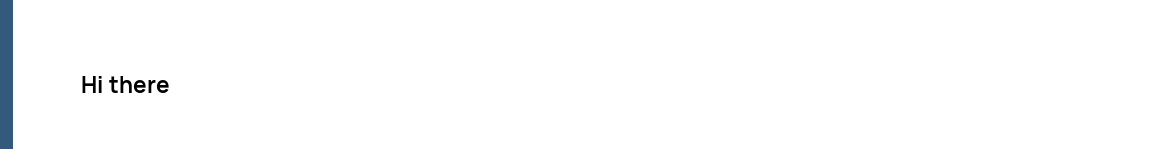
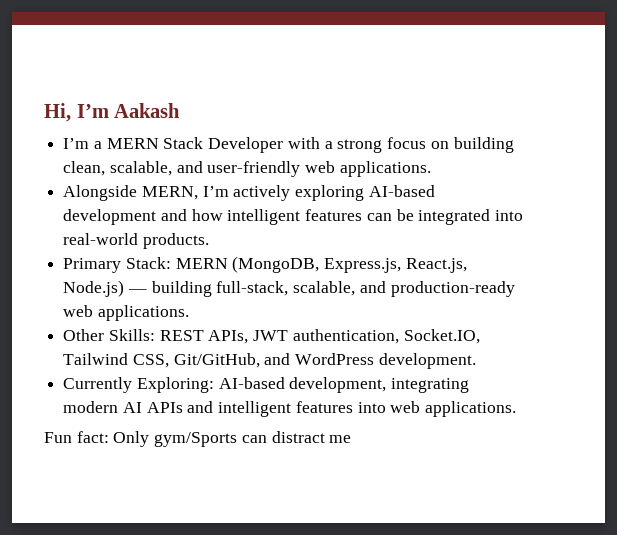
[81,76,171,93] Hi there -> [44,103,181,122] [63,137,514,153] [63,161,431,177] [63,185,435,201] [63,209,524,225] [63,233,209,249] [63,256,467,273] [63,280,515,297] [63,305,189,321] [63,329,480,344] [63,353,476,369] [63,377,470,393] [63,401,517,417] [44,431,352,447] Hi, I’m Aakash // I’m a MERN Stack Developer with a strong focus on building clean, scalable, and user-friendly web applications. // Alongside MERN, I’m actively exploring AI-based development and how intelligent features can be integrated into real-world products. // Primary Stack: MERN (MongoDB, Express.js, React.js, Node.js) — building full-stack, scalable, and production-ready web applications. // Other Skills: REST APIs, JWT authentication, Socket.IO, Tailwind CSS, Git/GitHub, and WordPress development. // Currently Exploring: AI-based development, integrating modern AI APIs and intelligent features into web applications. // Fun fact: Only gym/Sports can distract me

